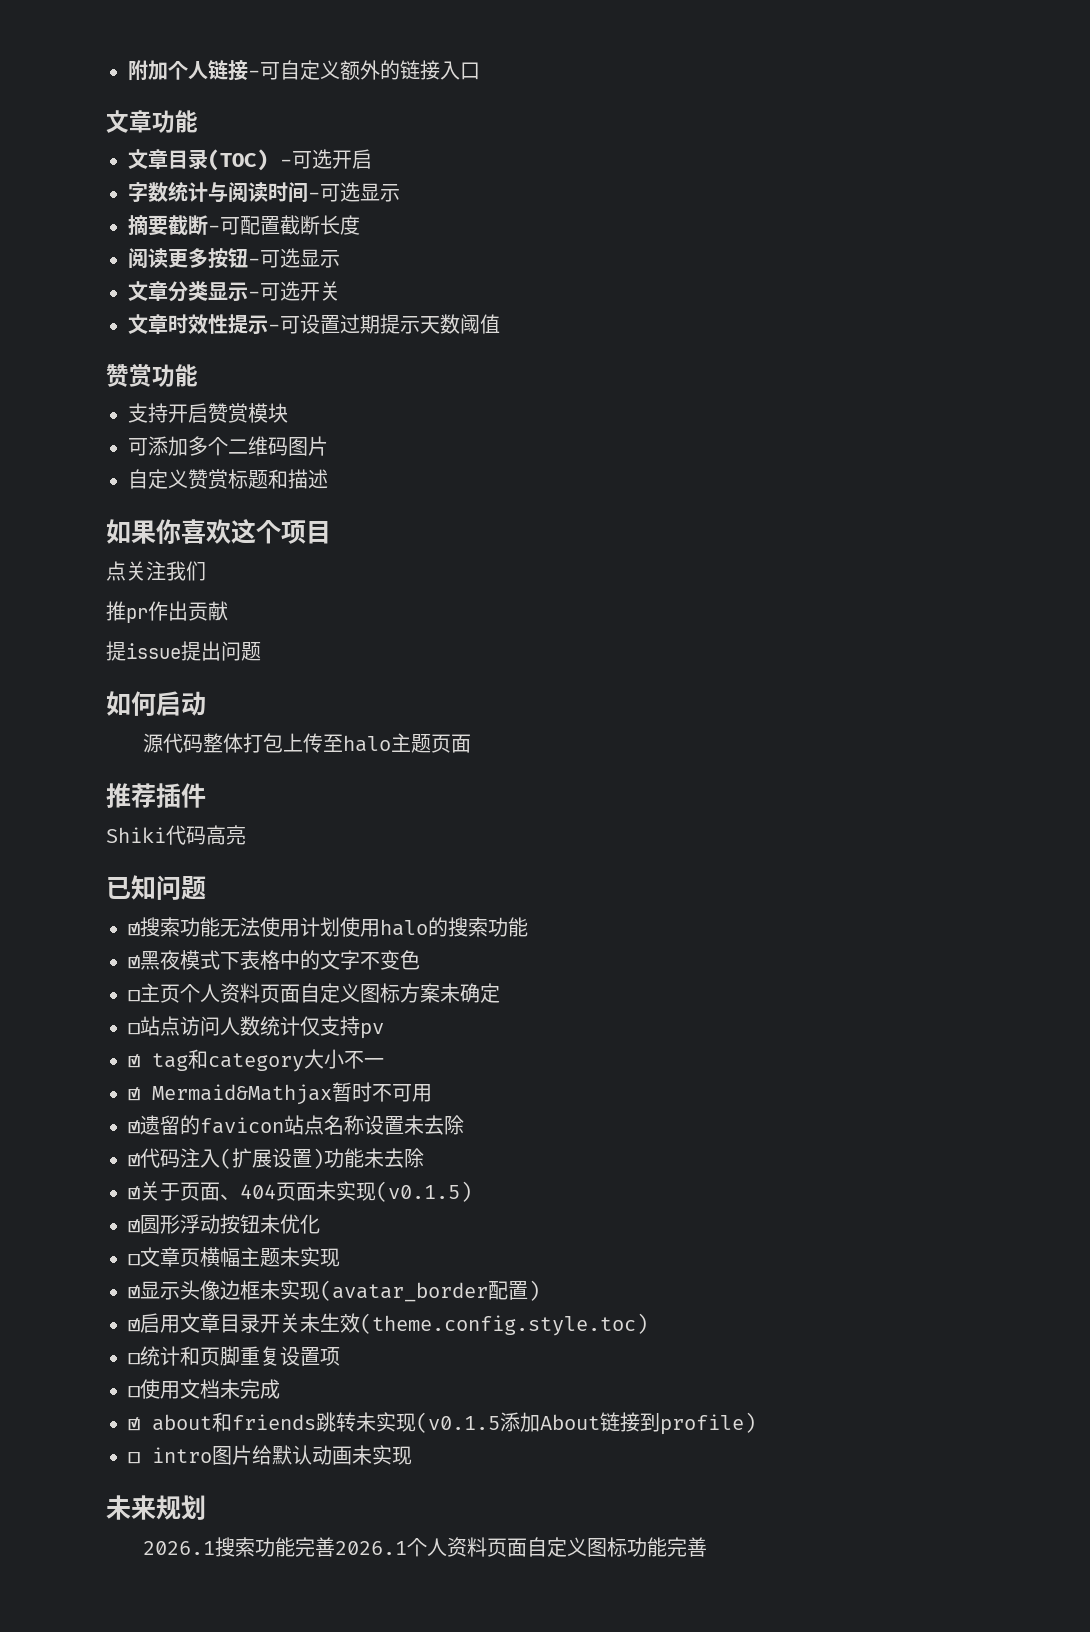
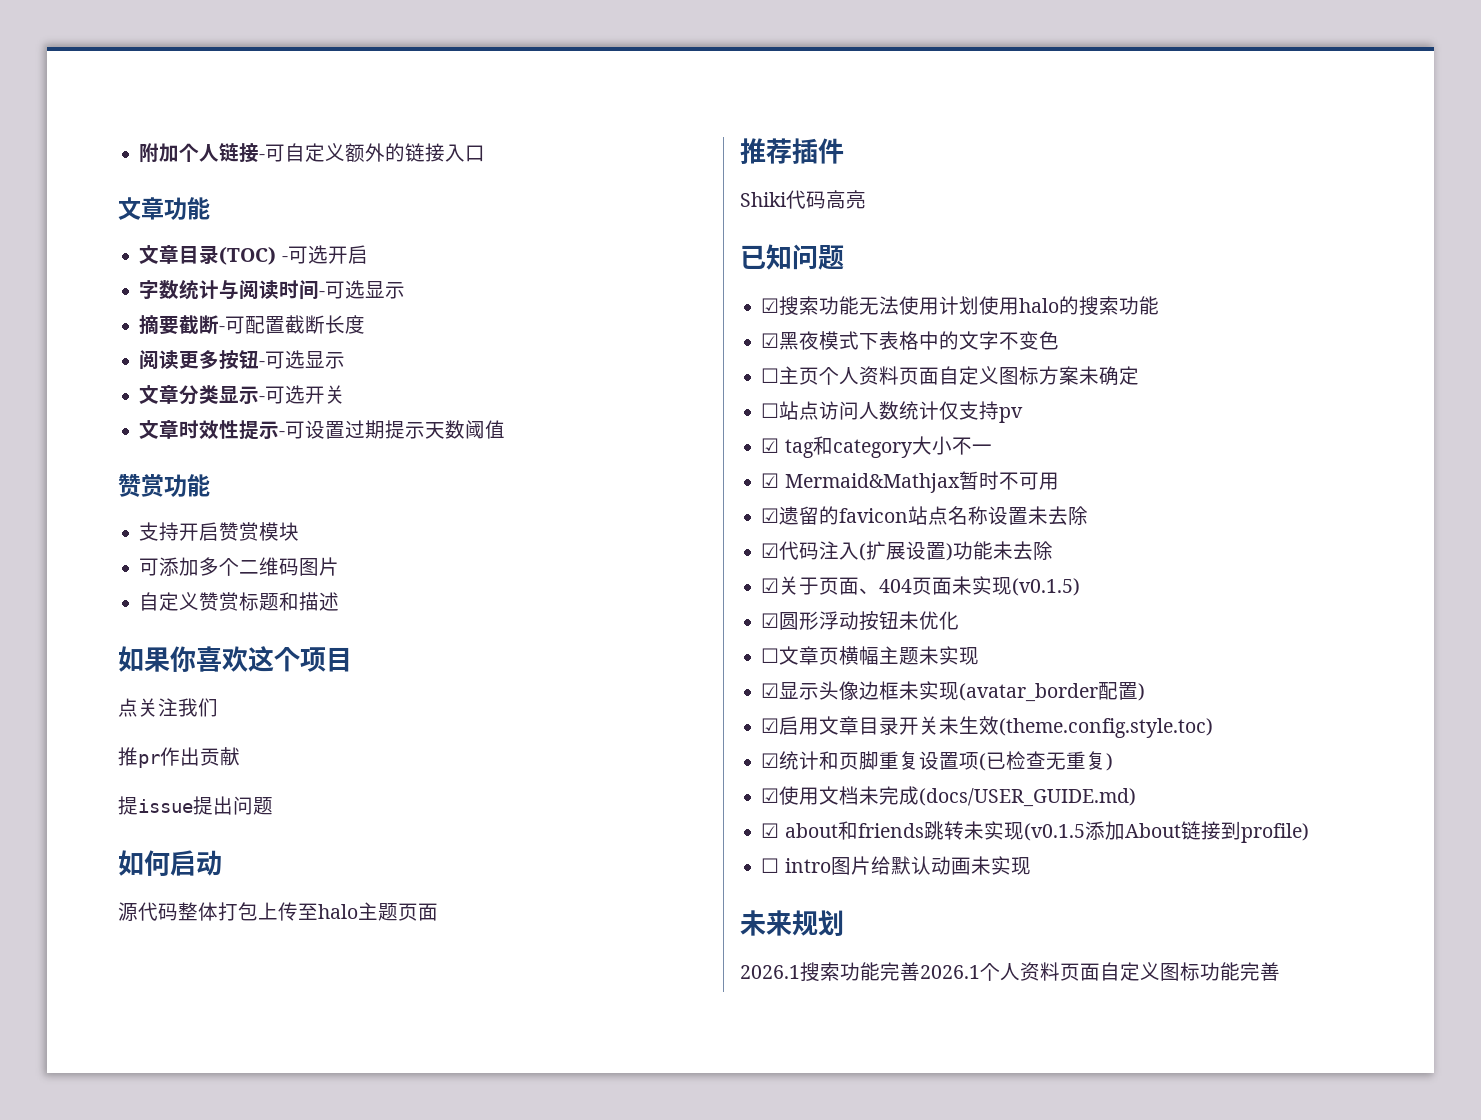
[128,1353,140,1365] ☐ -> [761,753,780,768] ☑
[128,1386,140,1398] // ☐ -> [979,751,1114,771] [761,788,780,803] (已检查无重复) // ☑
(280, 1389) none -> [919,788,1137,807] (docs/USER_GUIDE.md)

